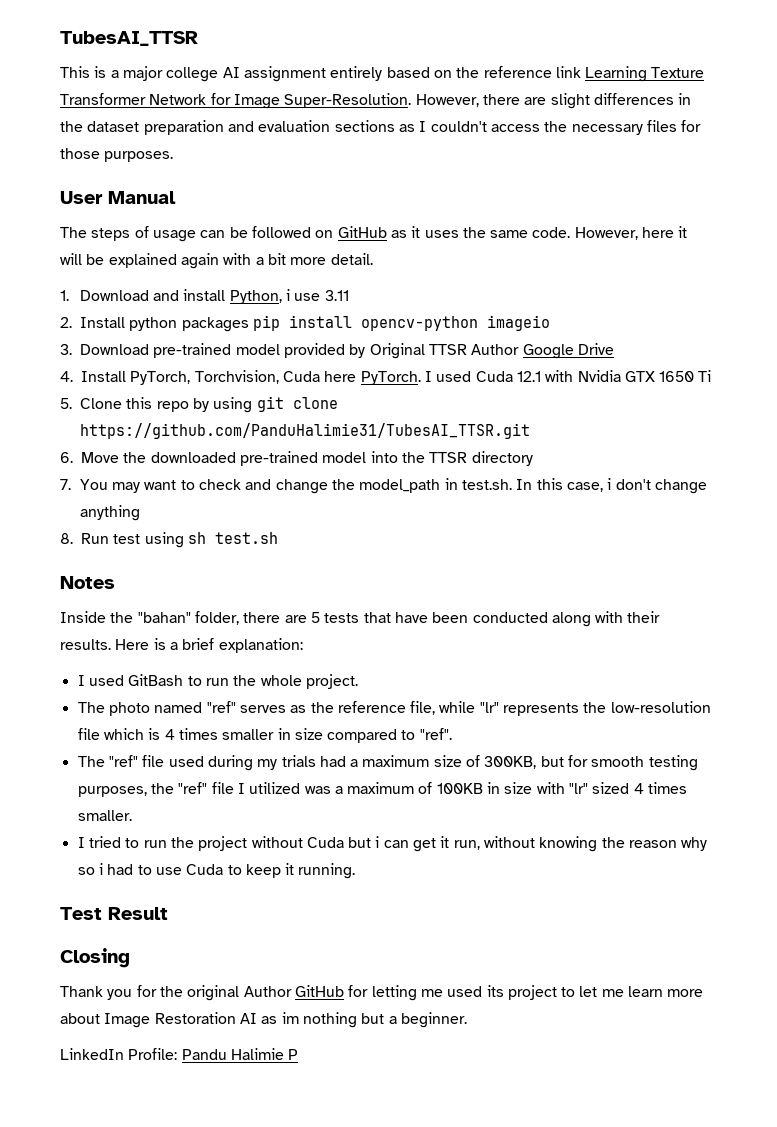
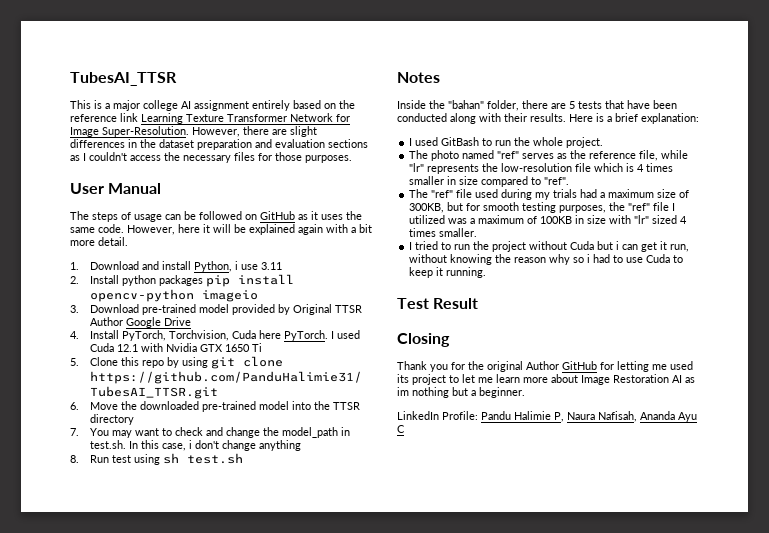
[288,1049,299,1060] P -> [554,411,697,422] [397,425,405,433] P, Naura Nafisah, Ananda Ayu C

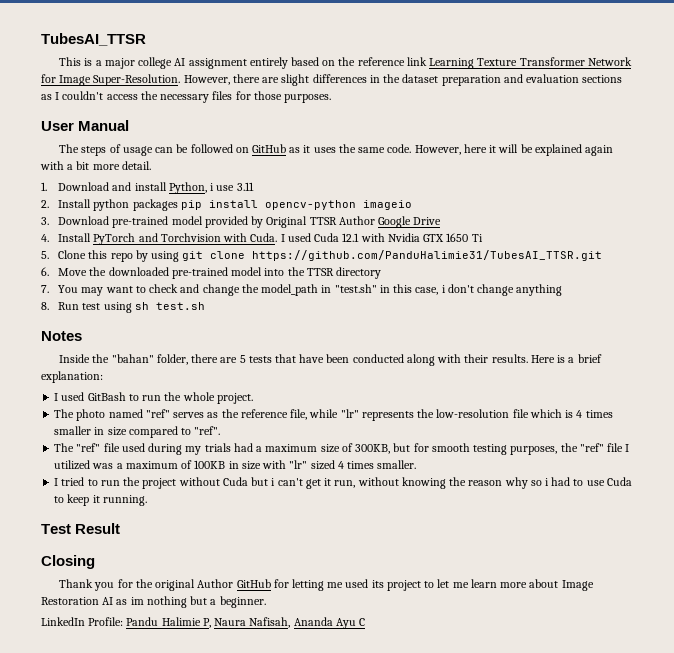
[121,330,328,341] PyTorch, Torchvision, Cuda here PyTorch. -> [93,233,278,245] PyTorch and Torchvision with Cuda.
[89,440,138,449] test.sh. In -> [334,284,390,293] "test.sh" in
[622,244,639,250] can -> [277,478,303,486] can't

